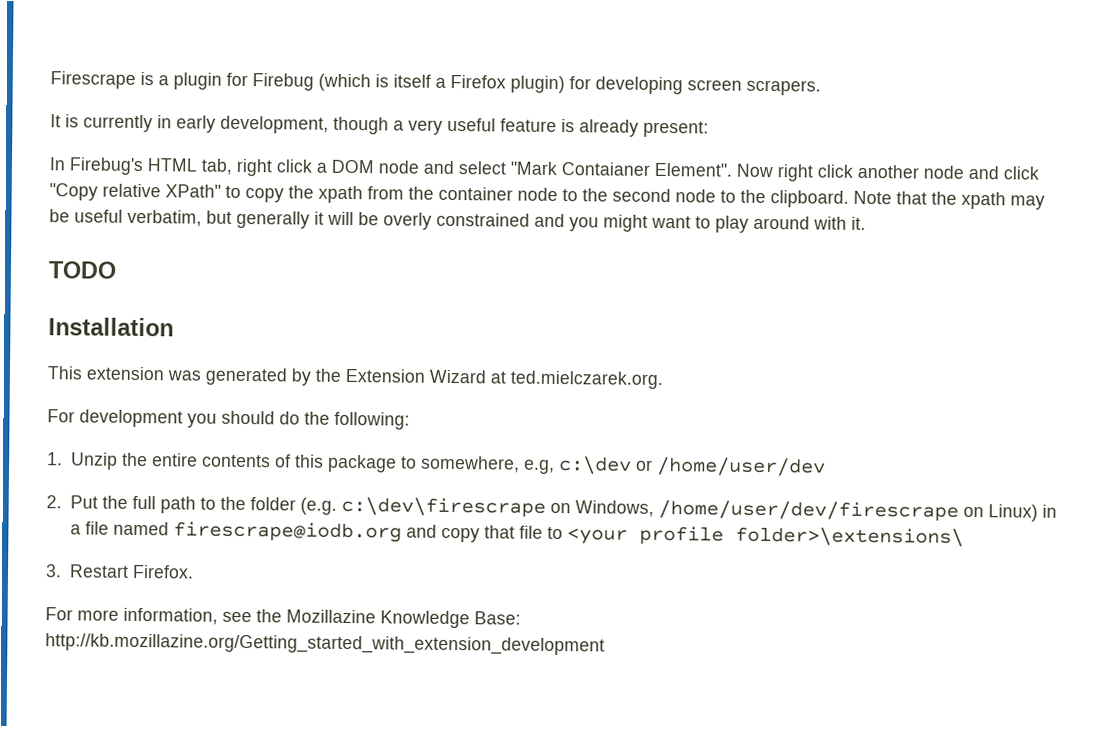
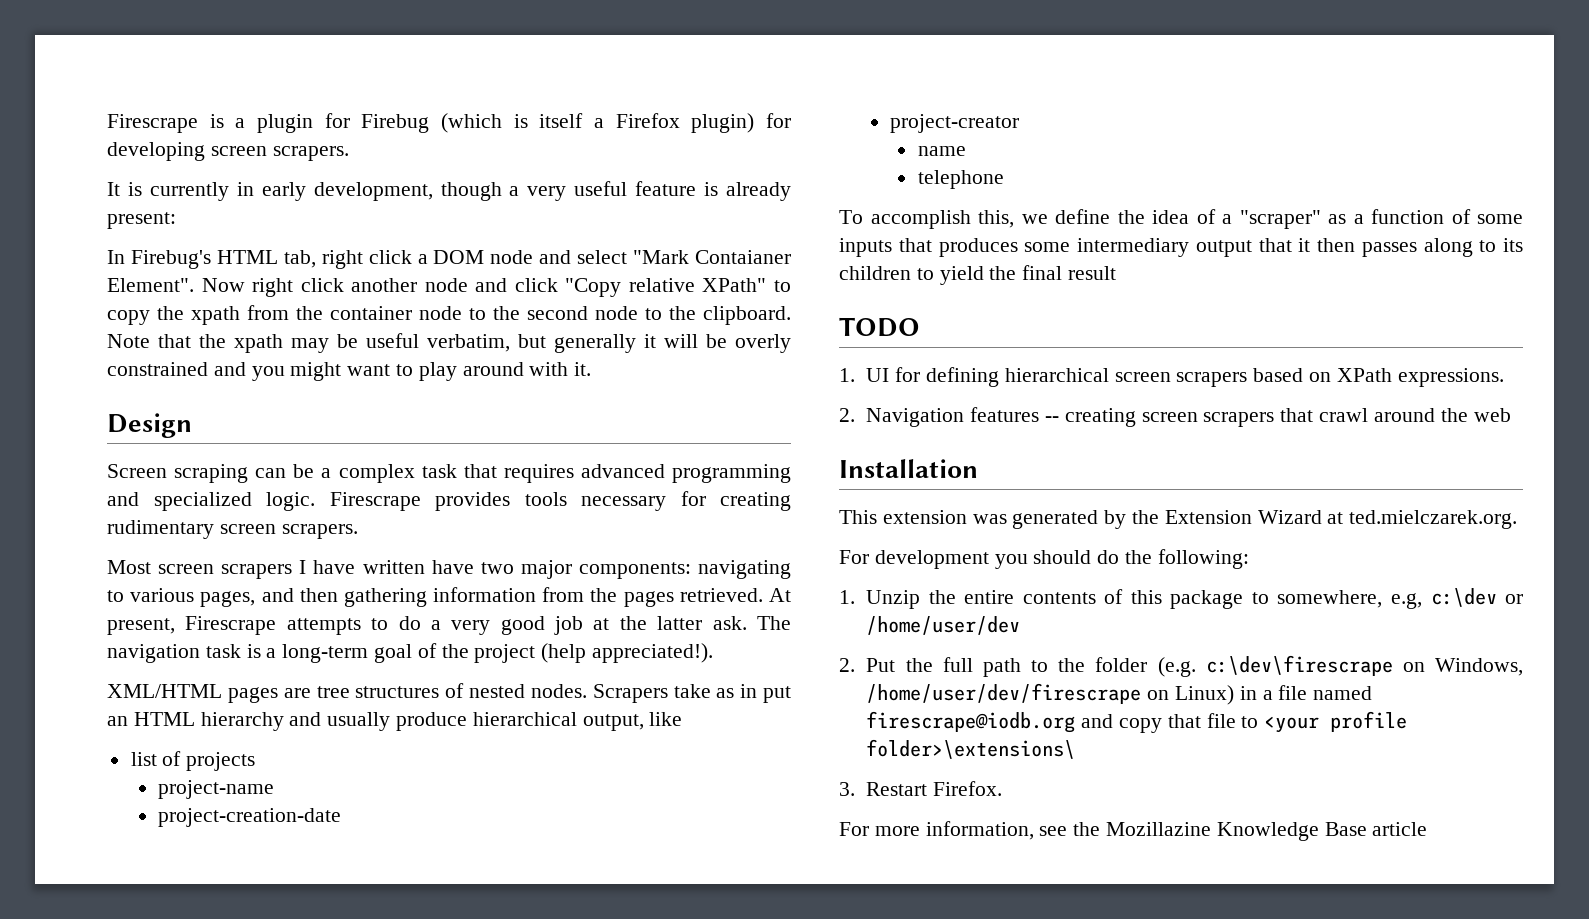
[48,261,117,279] TODO -> [107,413,192,438] [107,464,792,483] [107,491,791,511] [107,520,358,539] [107,560,792,579] [107,587,791,607] [107,616,791,635] [107,643,714,663] [107,683,792,703] [107,712,683,731] [130,751,256,771] [158,780,275,799] [158,808,342,827] [890,114,1020,133] [917,146,966,156] [917,170,1004,189] [839,209,1523,229] [839,238,1523,257] [839,265,1117,285] [839,317,920,337] [839,367,1504,387] [839,407,1511,427] Design // Screen scraping can be a complex task that requires advanced programming and specialized logic. Firescrape provides tools necessary for creating rudimentary screen scrapers. // Most screen scrapers I have written have two major components: navigating to various pages, and then gathering information from the pages retrieved. At present, Firescrape attempts to do a very good job at the latter ask. The navigation task is a long-term goal of the project (help appreciated!). // XML/HTML pages are tree structures of nested nodes. Scrapers take as in put an HTML hierarchy and usually produce hierarchical output, like // list of projects // project-name // project-creation-date // project-creator // name // telephone // To accomplish this, we define the idea of a "scraper" as a function of some inputs that produces some intermediary output that it then passes along to its children to yield the final result // TODO // 1. UI for defining hierarchical screen scrapers based on XPath expressions. // 2. Navigation features -- creating screen scrapers that crawl around the web
[474,611,521,625] [45,633,605,656] Base: http://kb.mozillazine.org/Getting_started_with_extension_development -> [1324,822,1428,836] Base article

